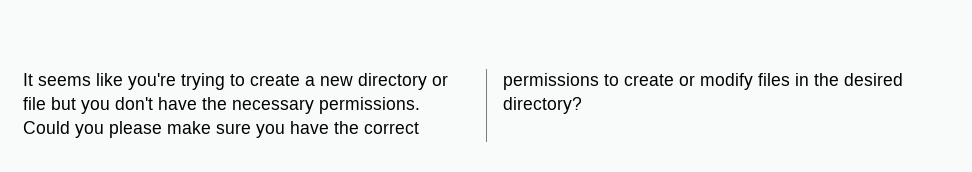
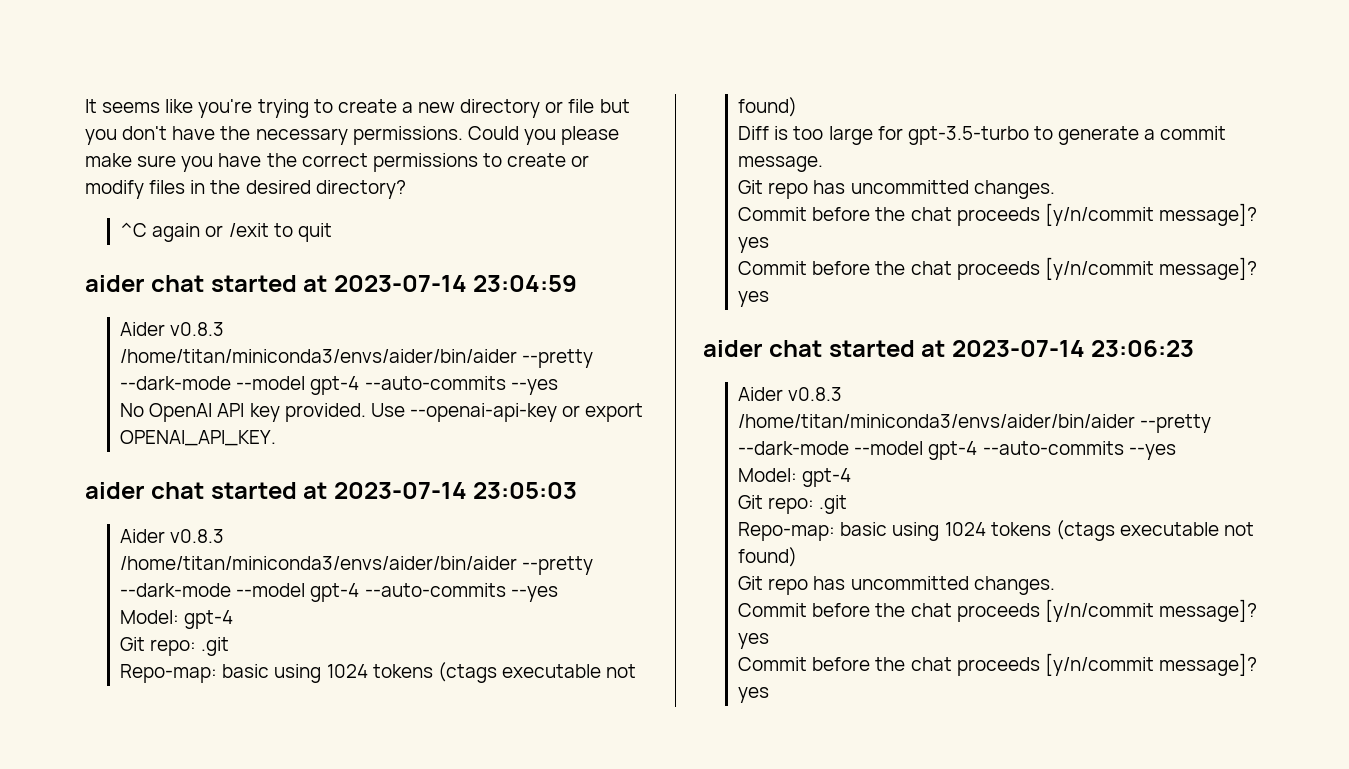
(582, 105) none -> [120,222,332,242] [85,275,578,292] [120,322,225,336] [120,349,594,368] [120,376,558,395] [120,403,644,422] [120,430,277,446] [85,482,578,499] [120,529,225,543] [120,556,594,575] [120,583,558,602] [120,610,234,629] [120,637,230,656] [120,662,637,683] [738,97,798,117] [738,126,1227,145] [738,156,824,172] [738,180,1055,199] [738,203,1257,226] [738,237,770,253] [738,257,1257,280] [738,291,770,307] [703,340,1195,357] [738,387,843,401] [738,414,1212,433] [738,441,1176,460] [738,468,852,487] [738,495,848,514] [738,520,1255,541] [738,547,798,567] [738,576,1055,595] [738,599,1257,622] [738,633,770,649] [738,653,1257,676] [738,687,770,703] // ^C again or /exit to quit // aider chat started at 2023-07-14 23:04:59 // Aider v0.8.3 // /home/titan/miniconda3/envs/aider/bin/aider --pretty --dark-mode --model gpt-4 --auto-commits --yes // No OpenAI API key provided. Use --openai-api-key or export OPENAI_API_KEY. // aider chat started at 2023-07-14 23:05:03 // Aider v0.8.3 // /home/titan/miniconda3/envs/aider/bin/aider --pretty --dark-mode --model gpt-4 --auto-commits --yes // Model: gpt-4 // Git repo: .git // Repo-map: basic using 1024 tokens (ctags executable not found) // Diff is too large for gpt-3.5-turbo to generate a commit message. // Git repo has uncommitted changes. // Commit before the chat proceeds [y/n/commit message]? yes // Commit before the chat proceeds [y/n/commit message]? yes // aider chat started at 2023-07-14 23:06:23 // Aider v0.8.3 // /home/titan/miniconda3/envs/aider/bin/aider --pretty --dark-mode --model gpt-4 --auto-commits --yes // Model: gpt-4 // Git repo: .git // Repo-map: basic using 1024 tokens (ctags executable not found) // Git repo has uncommitted changes. // Commit before the chat proceeds [y/n/commit message]? yes // Commit before the chat proceeds [y/n/commit message]? yes

